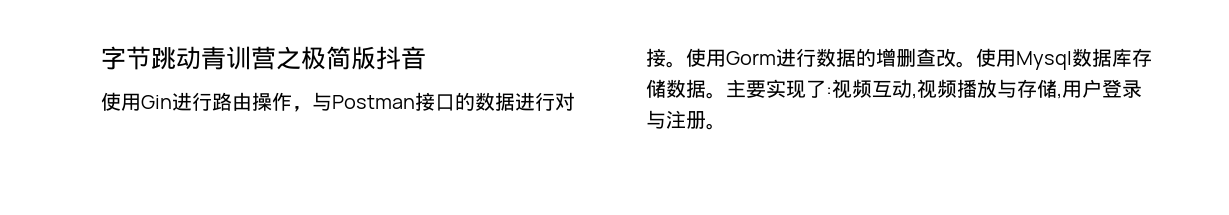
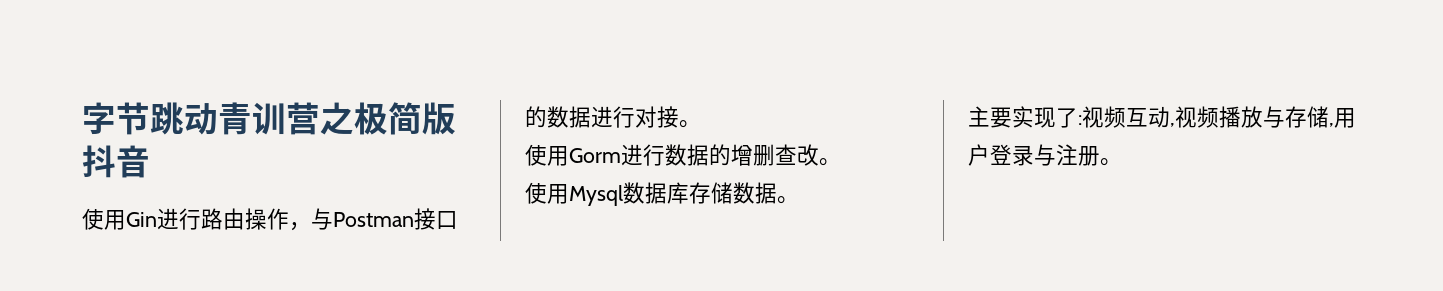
(686, 64) none -> (701, 124) //
(976, 64) none -> (841, 162) //
(726, 95) none -> (799, 200) //

